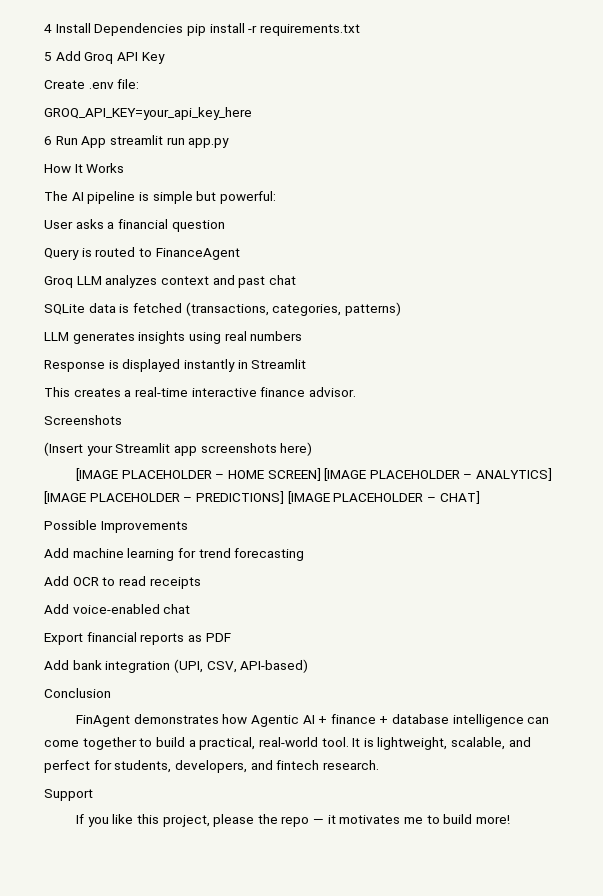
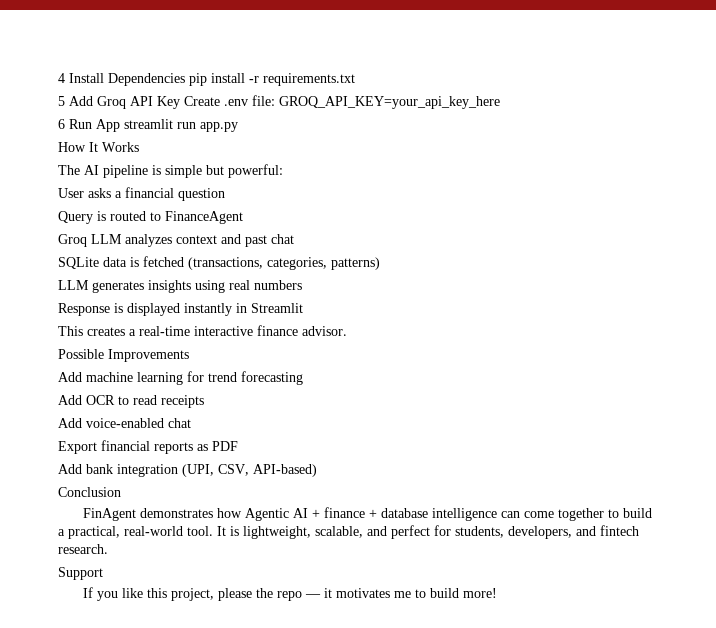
(165, 58) // -> (180, 102) none
(140, 84) // -> (275, 100) none
[44,415,122,425] [44,442,313,456] [75,468,553,481] [44,491,480,504] // Screenshots // (Insert your Streamlit app screenshots here) // [IMAGE PLACEHOLDER – HOME SCREEN] [IMAGE PLACEHOLDER – ANALYTICS] [IMAGE PLACEHOLDER – PREDICTIONS] [IMAGE PLACEHOLDER – CHAT] -> (347, 331) none

